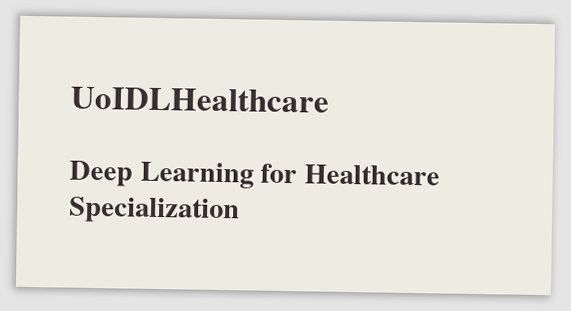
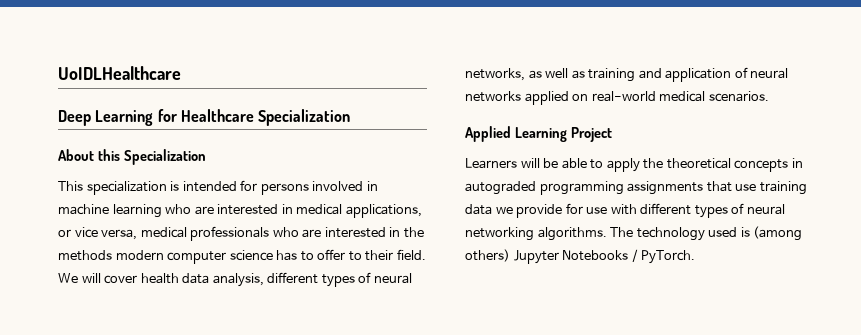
(240, 210) none -> [58,149,206,165] [58,180,378,195] [58,204,422,218] [58,226,424,241] [58,249,426,264] [58,272,412,287] [465,67,789,82] [465,91,769,105] [465,126,612,142] [465,158,803,172] [465,181,807,195] [465,203,785,218] [465,226,803,241] [465,249,696,264] // About this Specialization // This specialization is intended for persons involved in machine learning who are interested in medical applications, or vice versa, medical professionals who are interested in the methods modern computer science has to offer to their field. We will cover health data analysis, different types of neural networks, as well as training and application of neural networks applied on real-world medical scenarios. // Applied Learning Project // Learners will be able to apply the theoretical concepts in autograded programming assignments that use training data we provide for use with different types of neural networking algorithms. The technology used is (among others) Jupyter Notebooks / PyTorch.

